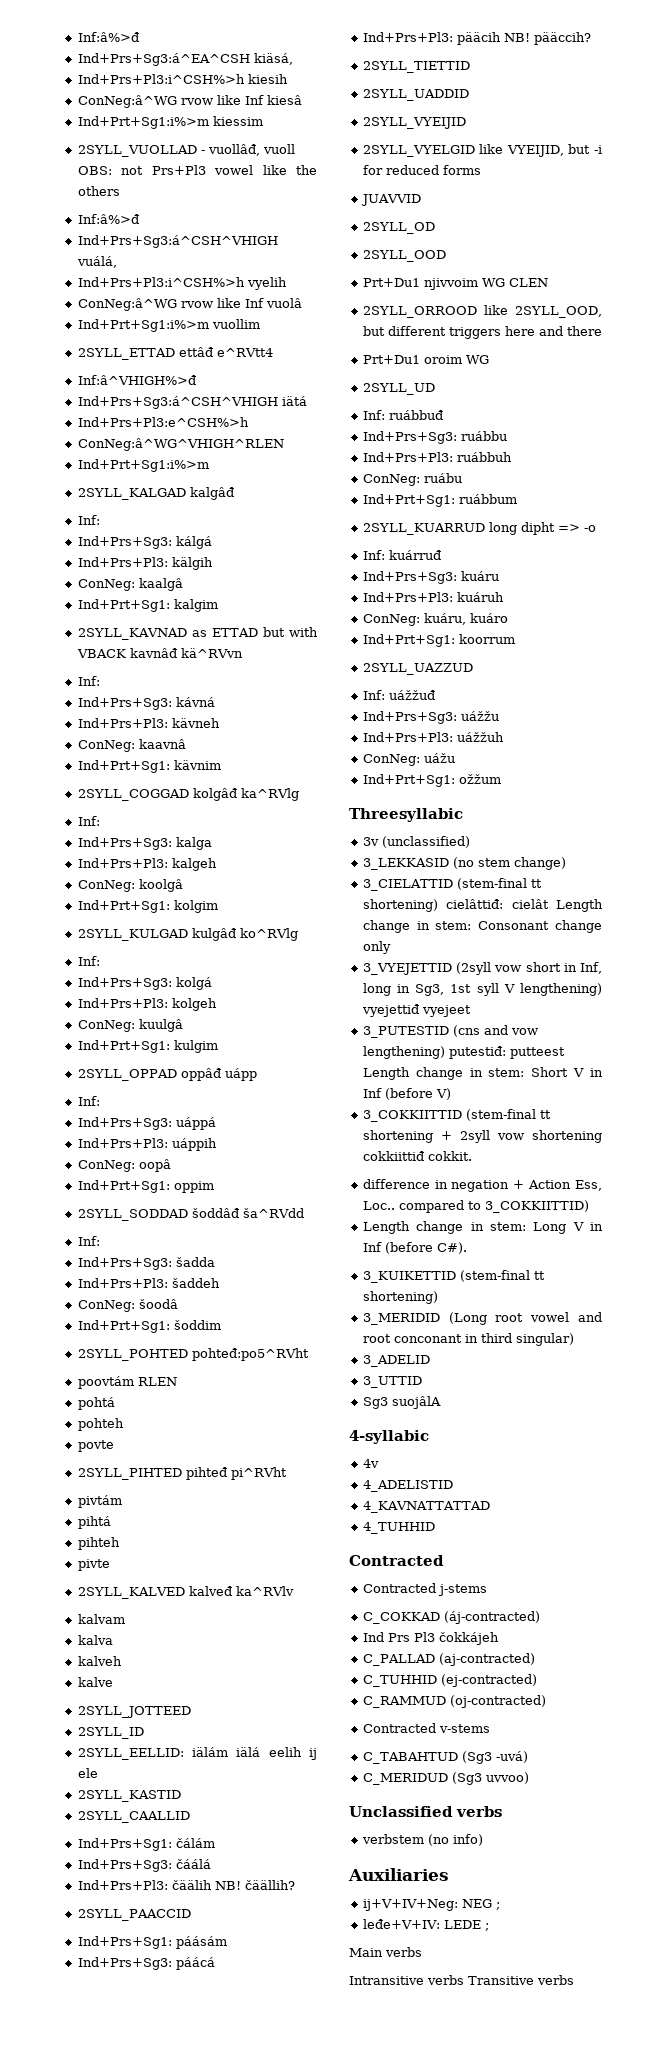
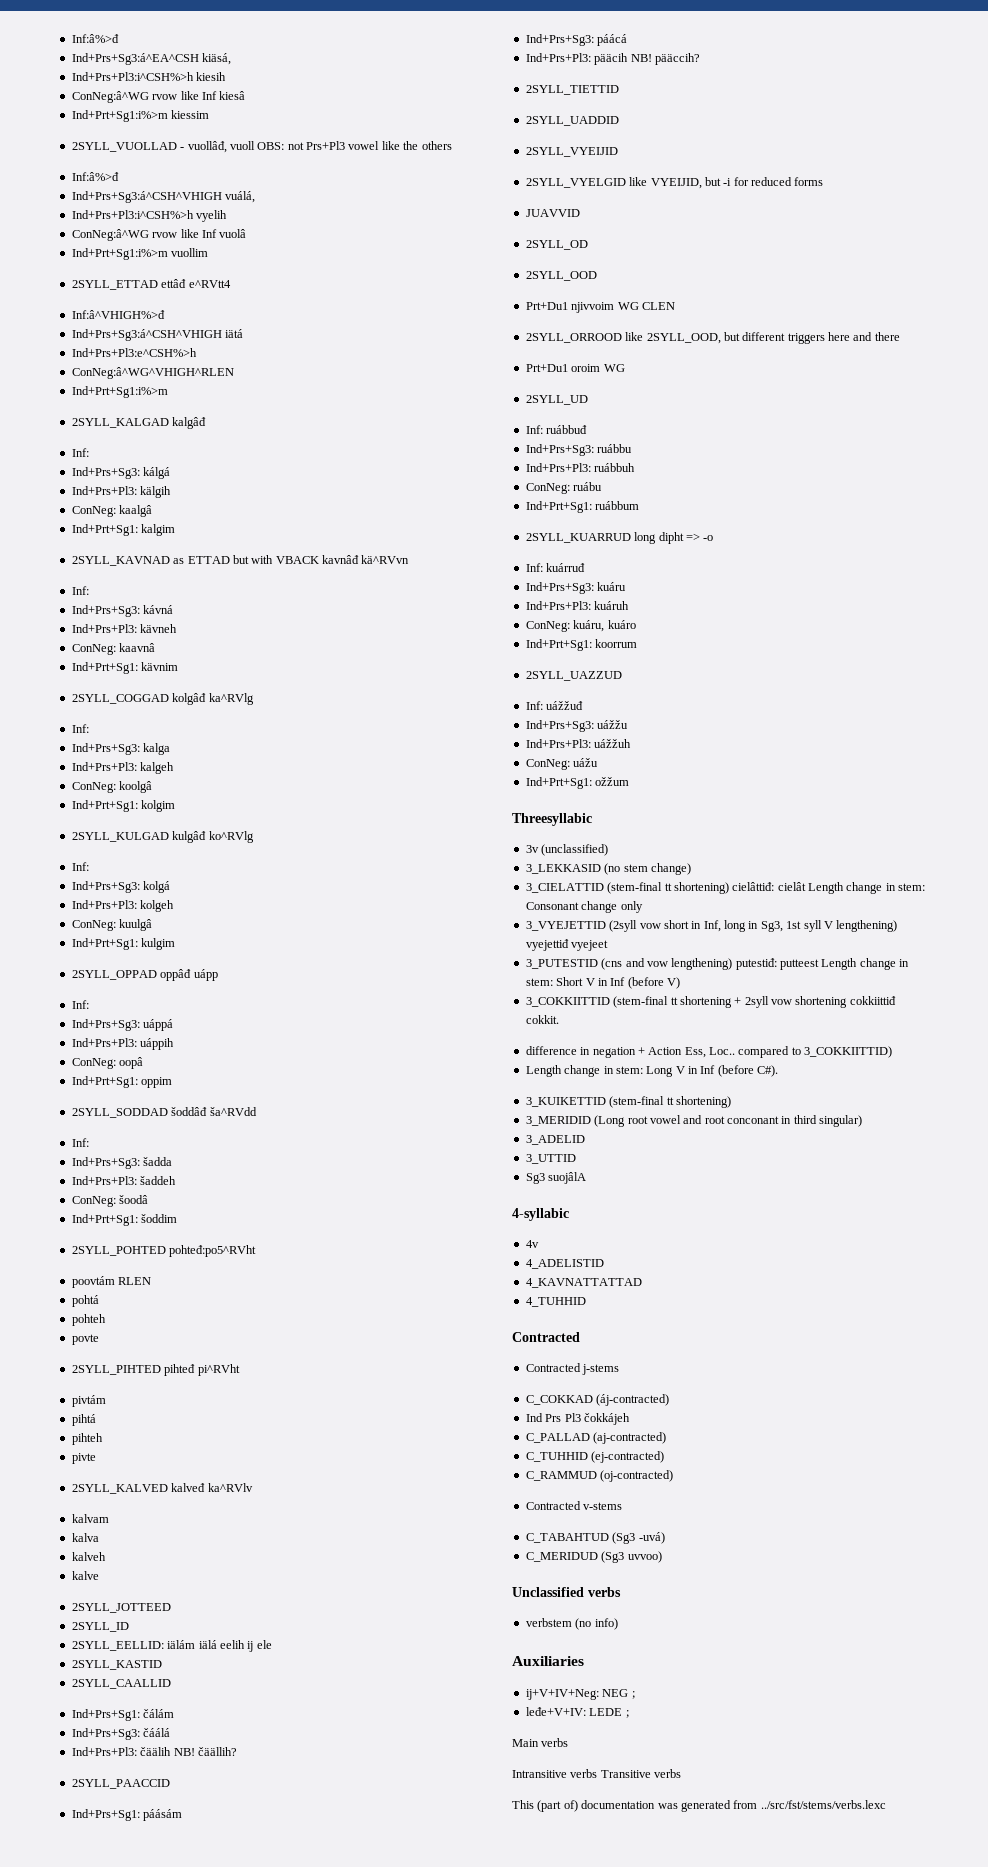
(574, 1980) none -> [512,1800,886,1812] // This (part of) documentation was generated from ../src/fst/stems/verbs.lexc

